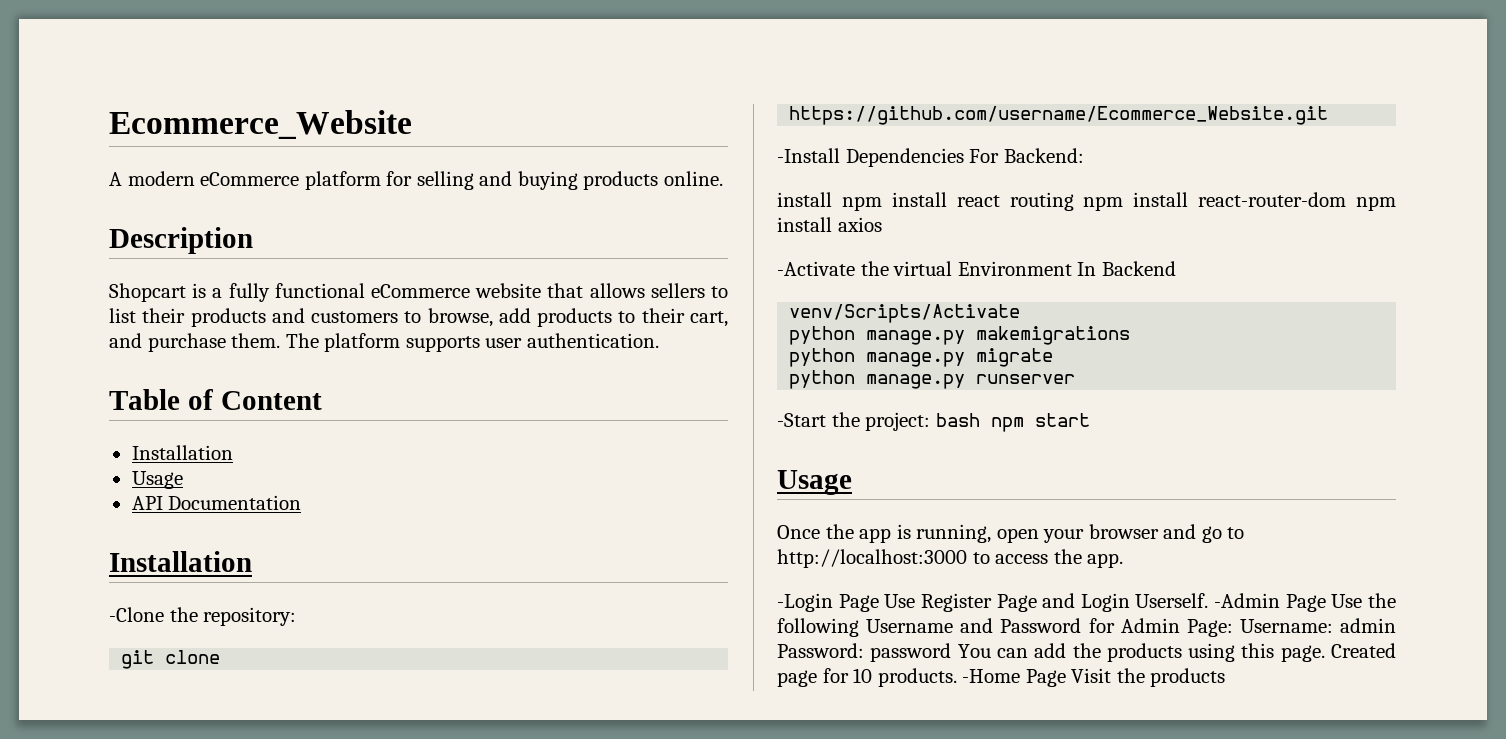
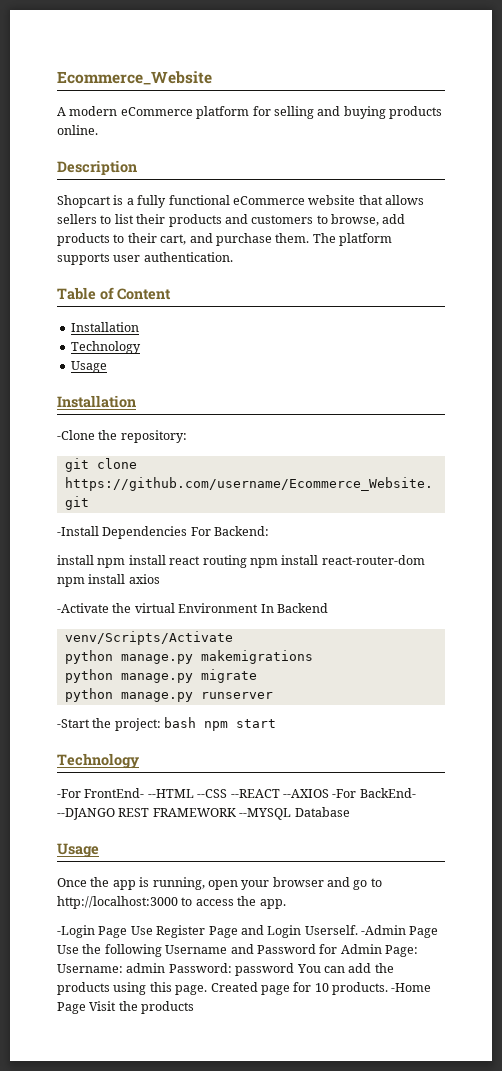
[131,471,183,489] [131,495,302,510] // Usage // API Documentation -> [70,341,141,354] [70,361,107,373] // Technology // Usage
(1090, 420) none -> [57,753,139,769] [57,788,416,798] [57,807,350,820] // Technology // -For FrontEnd- --HTML --CSS --REACT --AXIOS -For BackEnd- --DJANGO REST FRAMEWORK --MYSQL Database

